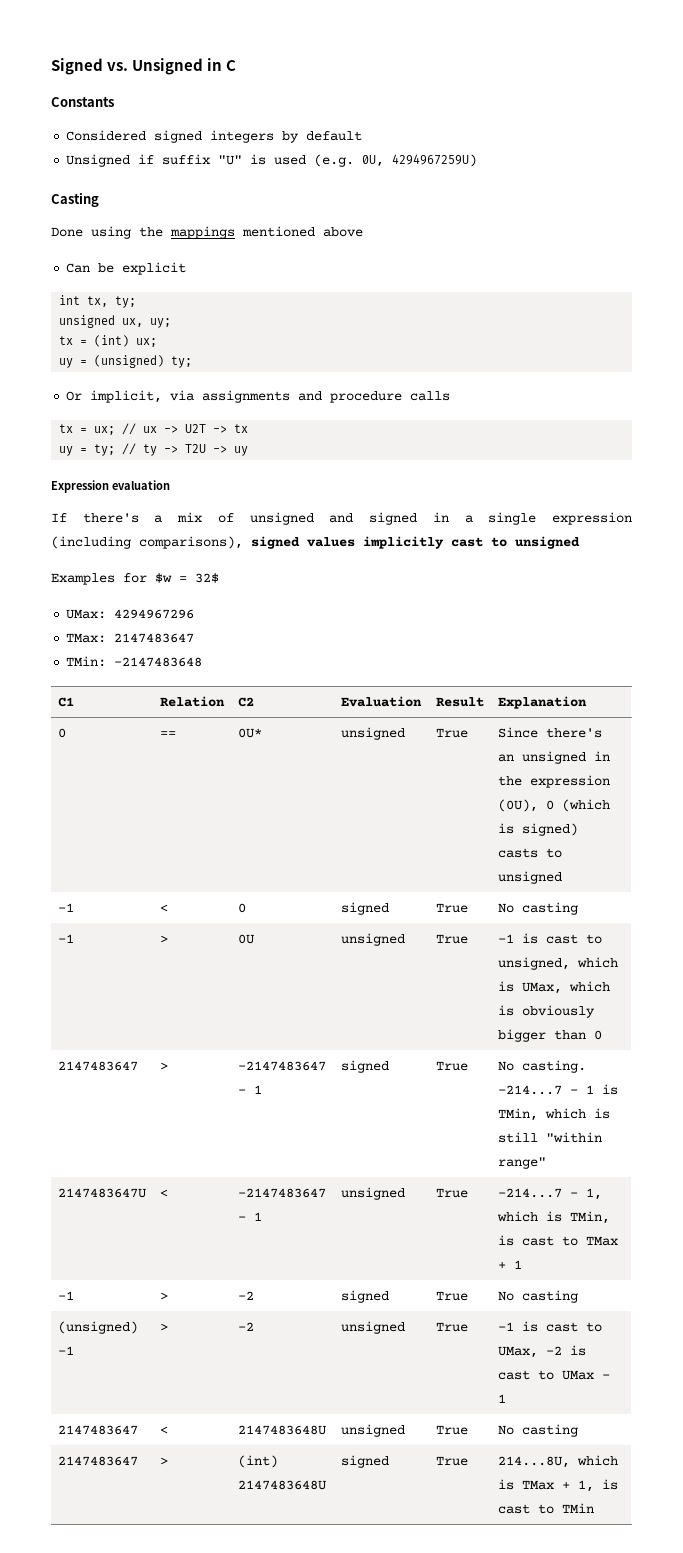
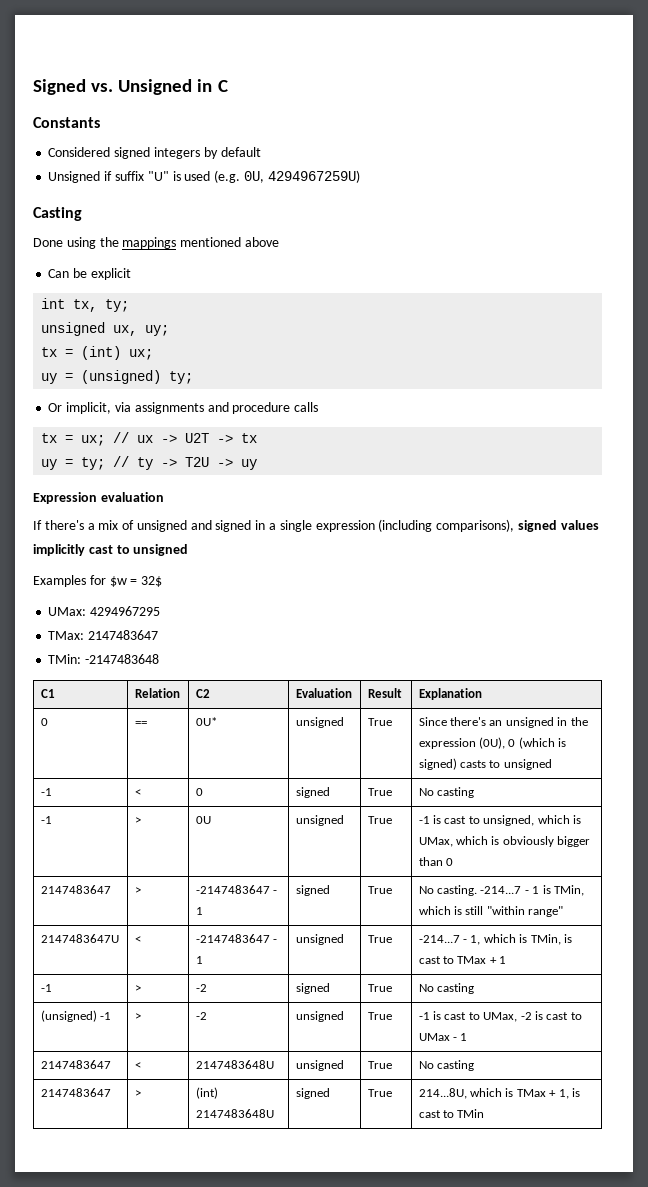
[114,609,195,619] 4294967296 -> [90,606,161,616] 4294967295

